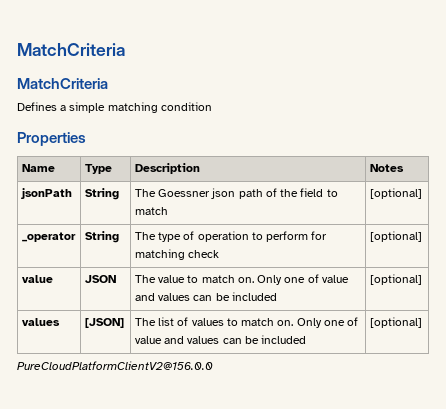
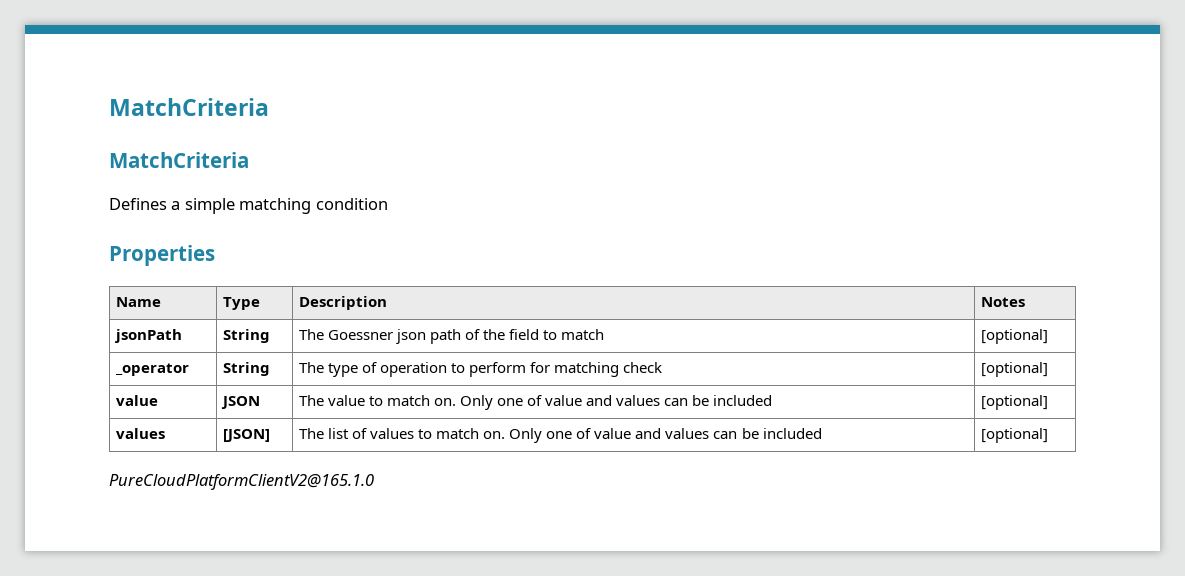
[17,361,213,370] PureCloudPlatformClientV2@156.0.0 -> [109,474,374,490] PureCloudPlatformClientV2@165.1.0

